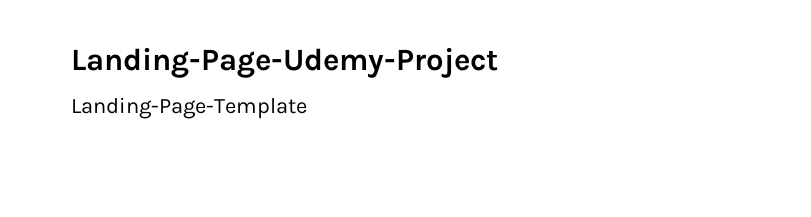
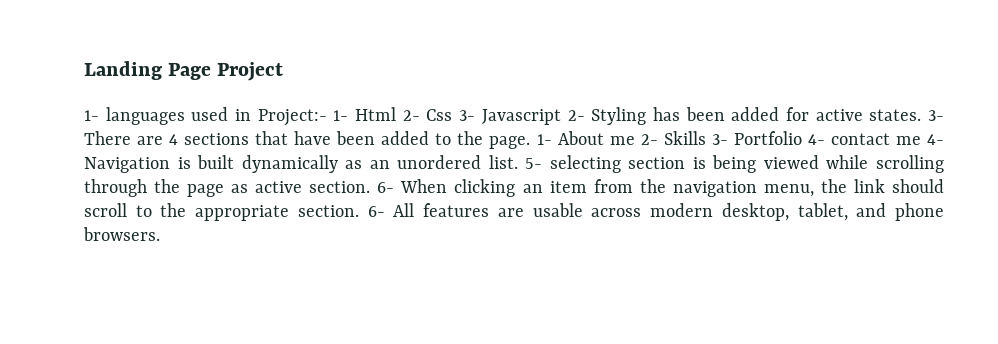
[71,47,498,78] [71,97,307,119] Landing-Page-Udemy-Project // Landing-Page-Template -> [84,61,284,81] [84,107,945,126] [84,131,944,149] [84,155,944,173] [84,179,944,197] [84,203,945,221] [83,227,160,241] Landing Page Project // 1- languages used in Project:- 1- Html 2- Css 3- Javascript 2- Styling has been added for active states. 3- There are 4 sections that have been added to the page. 1- About me 2- Skills 3- Portfolio 4- contact me 4- Navigation is built dynamically as an unordered list. 5- selecting section is being viewed while scrolling through the page as active section. 6- When clicking an item from the navigation menu, the link should scroll to the appropriate section. 6- All features are usable across modern desktop, tablet, and phone browsers.

